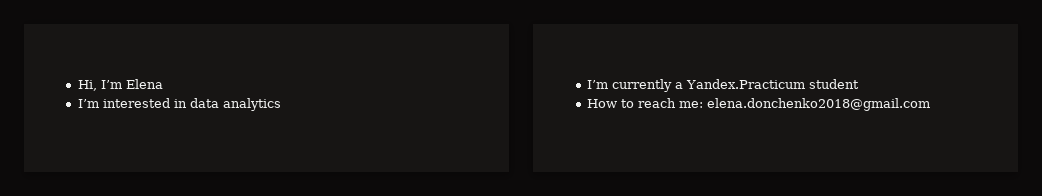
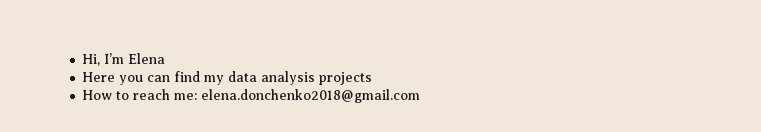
[77,98,281,111] [586,79,859,92] I’m interested in data analytics // I’m currently a Yandex.Practicum student -> [82,71,373,85] Here you can find my data analysis projects

